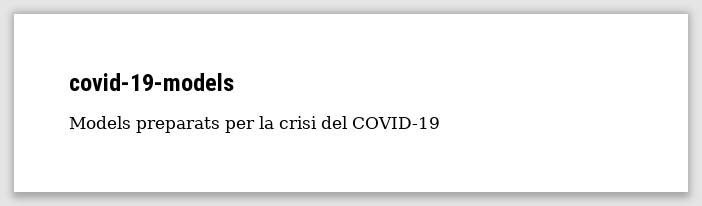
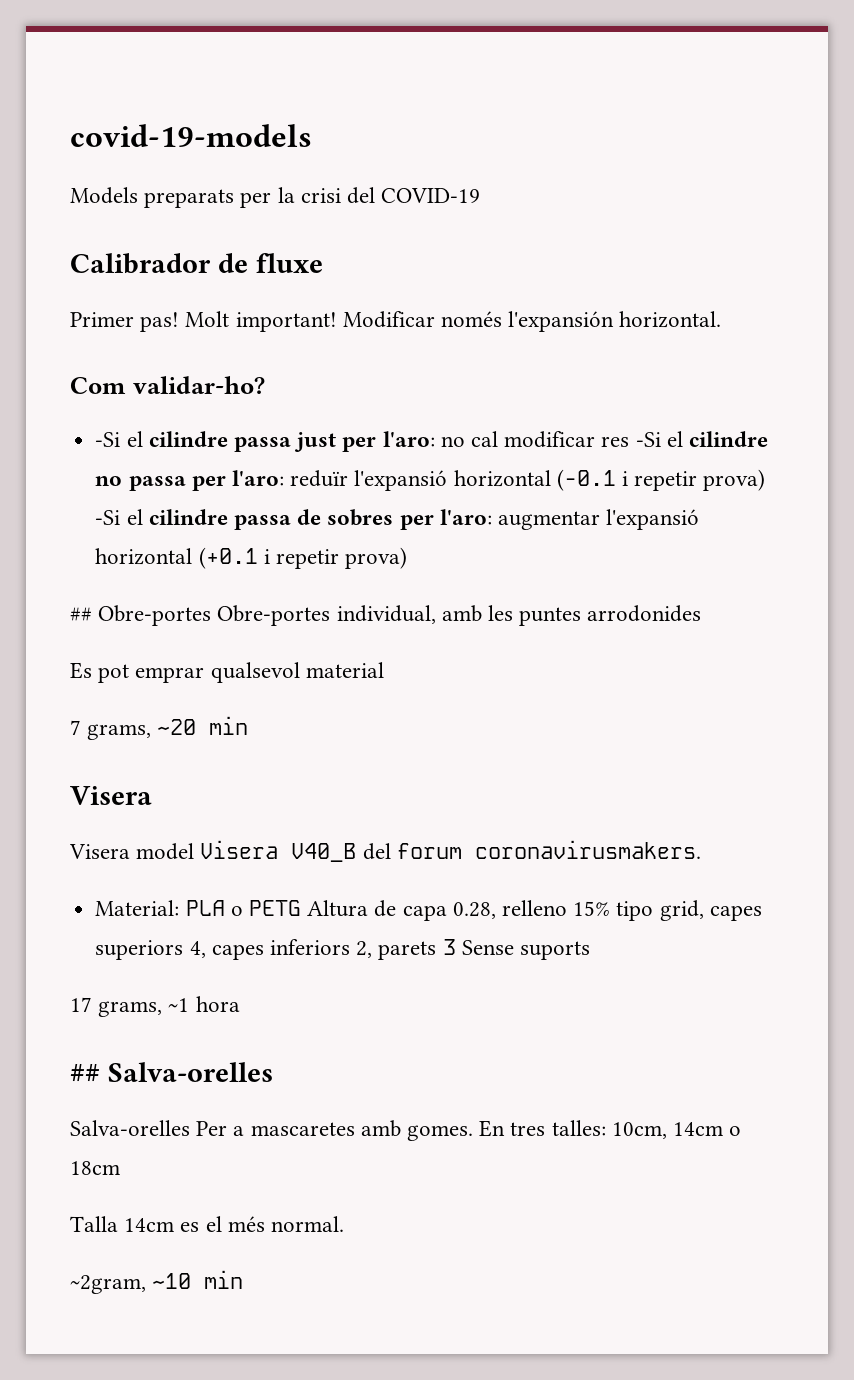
(440, 123) none -> [70,253,323,274] [70,311,722,332] [70,376,266,394] [95,431,769,452] [95,469,766,491] [95,509,700,530] [95,547,408,569] [70,605,702,626] [70,662,384,683] [70,716,249,740] [70,786,152,805] [69,840,701,862] [95,900,762,921] [95,939,590,960] [70,996,240,1017] [70,1062,273,1082] [70,1120,742,1141] [70,1161,120,1175] [70,1216,345,1232] [70,1270,244,1294] // Calibrador de fluxe // Primer pas! Molt important! Modificar només l'expansión horizontal. // Com validar-ho? // -Si el cilindre passa just per l'aro: no cal modificar res -Si el cilindre no passa per l'aro: reduïr l'expansió horizontal (-0.1 i repetir prova) -Si el cilindre passa de sobres per l'aro: augmentar l'expansió horizontal (+0.1 i repetir prova) // ## Obre-portes Obre-portes individual, amb les puntes arrodonides // Es pot emprar qualsevol material // 7 grams, ~20 min // Visera // Visera model Visera V40_B del forum coronavirusmakers. // Material: PLA o PETG Altura de capa 0.28, relleno 15% tipo grid, capes superiors 4, capes inferiors 2, parets 3 Sense suports // 17 grams, ~1 hora // ## Salva-orelles // Salva-orelles Per a mascaretes amb gomes. En tres talles: 10cm, 14cm o 18cm // Talla 14cm es el més normal. // ~2gram, ~10 min

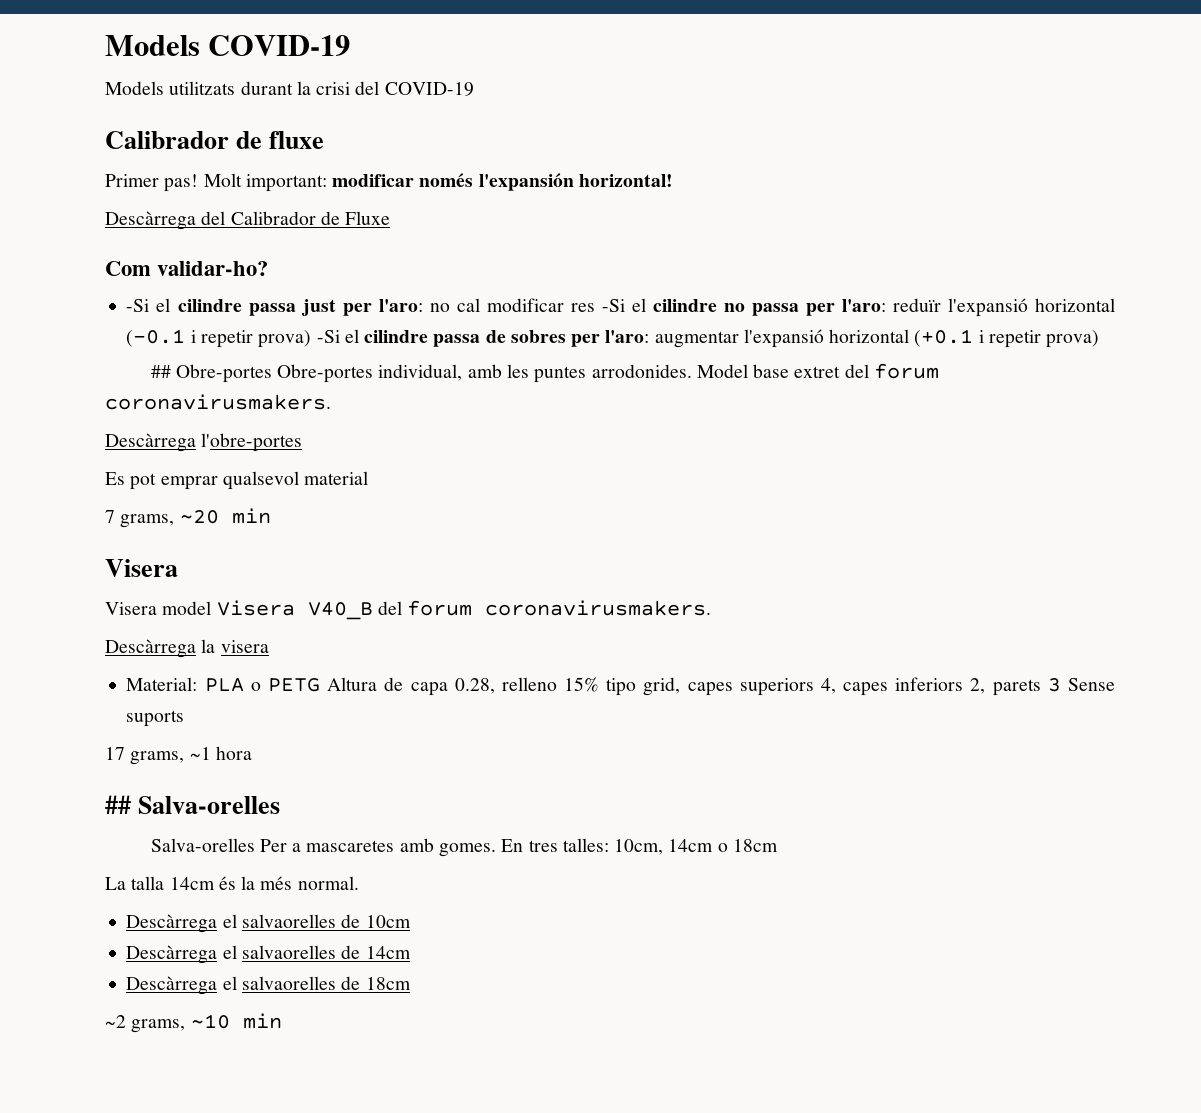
[70,124,312,147] [70,187,272,208] covid-19-models // Models preparats per -> [105,35,351,56] [105,81,293,95] Models COVID-19 // Models utilitzats durant
[235,311,722,332] important! Modificar només l'expansión horizontal. -> [245,173,673,192] [105,211,391,230] important: modificar només l'expansión horizontal! // Descàrrega del Calibrador de Fluxe
[587,605,702,622] arrodonides -> [591,363,939,379] [105,394,331,410] [105,433,303,452] arrodonides. Model base extret del forum coronavirusmakers. // Descàrrega l'obre-portes
(701, 849) none -> [105,639,269,658] // Descàrrega la visera
[70,1216,345,1232] [70,1275,146,1294] Talla 14cm es el més normal. // ~2gram, -> [105,876,359,890] [126,914,411,933] [126,945,411,964] [126,976,411,995] [105,1015,186,1033] La talla 14cm és la més normal. // Descàrrega el salvaorelles de 10cm // Descàrrega el salvaorelles de 14cm // Descàrrega el salvaorelles de 18cm // ~2 grams,

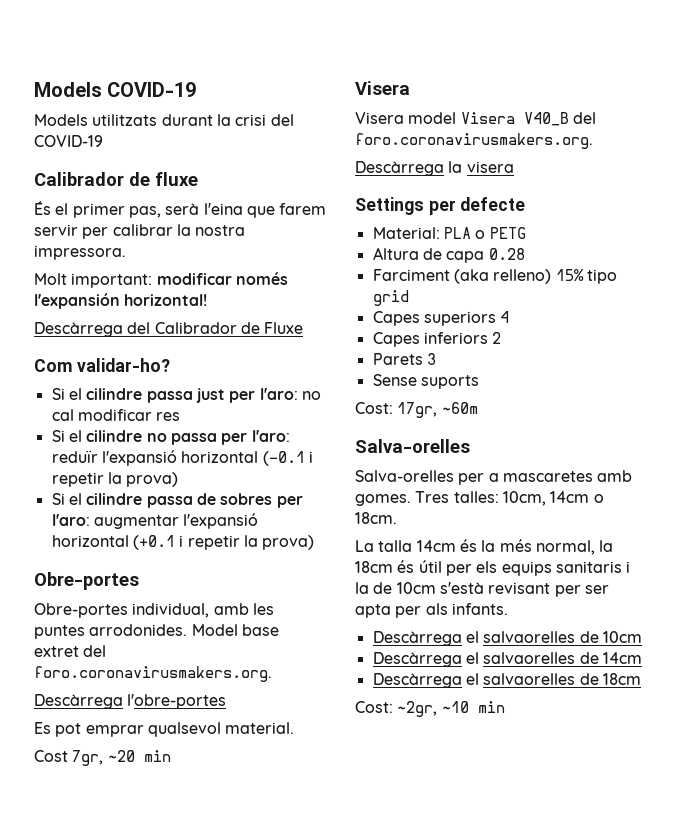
[105,174,199,192] Primer pas! -> [34,201,327,218] [34,224,246,239] [34,245,126,260] És el primer pas, serà l'eina que farem servir per calibrar la nostra impressora. //
[126,299,150,312] -Si -> [51,388,65,400] Si
[601,299,625,312] -Si -> [51,430,65,442] // Si
[258,330,340,348] prova) -Si -> [107,472,179,487] [51,493,65,505] la prova) // Si
[1046,330,1100,348] [150,364,272,383] prova) // ## Obre-portes -> [243,535,315,550] [34,572,139,590] la prova) // Obre-portes //
[873,363,939,379] [105,394,331,410] forum coronavirusmakers. -> [34,666,272,682] foro.coronavirusmakers.org.
[304,471,369,485] [105,510,175,528] material // 7 grams, -> [225,722,295,734] [34,750,104,766] material. // Cost 7gr,
[407,600,712,616] forum coronavirusmakers. -> [355,133,593,149] foro.coronavirusmakers.org.
(269, 646) none -> [355,197,526,215] // Settings per defecte
(320, 685) none -> (526, 233) //
[454,677,1041,696] 0.28, relleno 15% tipo grid, capes superiors 4, capes inferiors 2, parets -> [488,248,525,260] [372,269,617,284] [372,290,409,306] [372,311,510,326] [372,332,502,347] [372,353,423,365] 0.28 // Farciment (aka relleno) 15% tipo grid // Capes superiors 4 // Capes inferiors 2 // Parets
(1061, 685) none -> (436, 359) //
[105,746,252,765] [105,795,131,814] 17 grams, ~1 hora // ## -> [355,402,478,418] Cost: 17gr, ~60m //
[259,839,287,852] Per -> [458,473,485,485] per
[501,839,558,852] En tres -> [415,491,450,503] Tres
[732,839,778,852] 18cm -> [355,512,397,524] 18cm.
[297,876,359,890] normal. -> [535,540,614,555] [355,560,631,576] [355,582,609,597] [355,603,508,618] normal, la 18cm és útil per els equips sanitaris i la de 10cm s'està revisant per ser apta per als infants.
[105,1015,186,1033] ~2 grams, -> [355,701,438,717] Cost: ~2gr,

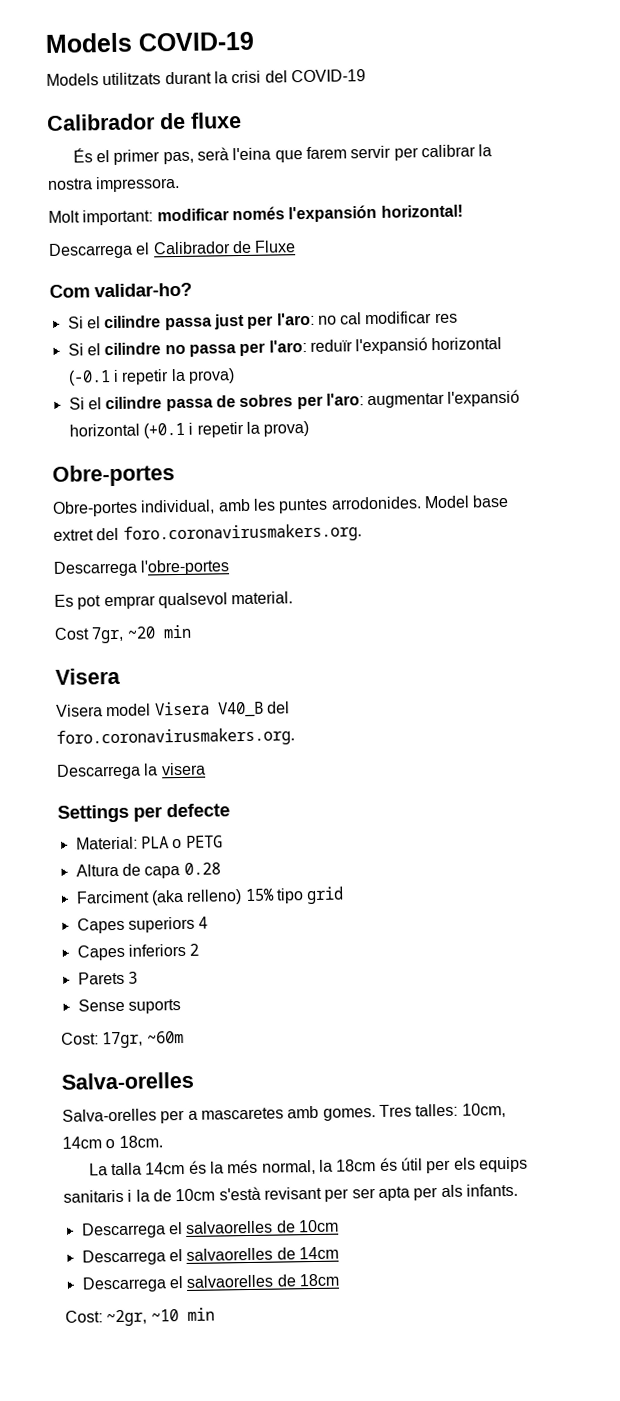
[34,322,151,337] Descàrrega del -> [48,242,151,259] Descarrega el
[34,694,123,709] Descàrrega -> [53,560,138,577] Descarrega
[355,161,444,176] Descàrrega -> [56,763,141,780] Descarrega
[372,631,462,646] Descàrrega -> [81,1222,166,1239] Descarrega
[372,652,462,667] Descàrrega -> [81,1249,166,1266] Descarrega
[372,673,462,688] Descàrrega -> [81,1276,167,1293] Descarrega

